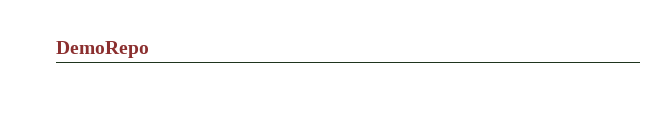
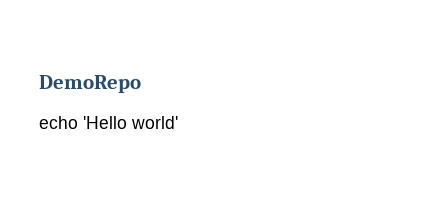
(149, 49) none -> [39,116,178,129] // echo 'Hello world'

